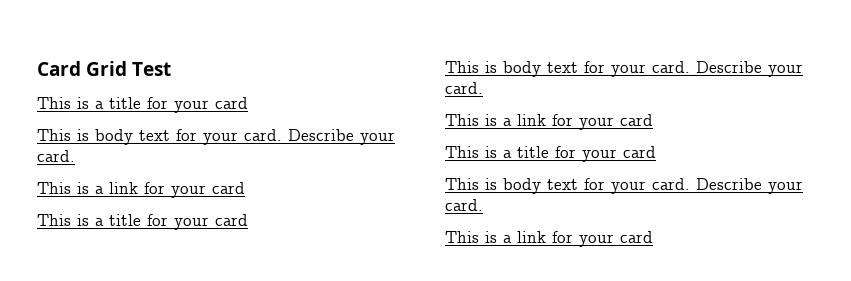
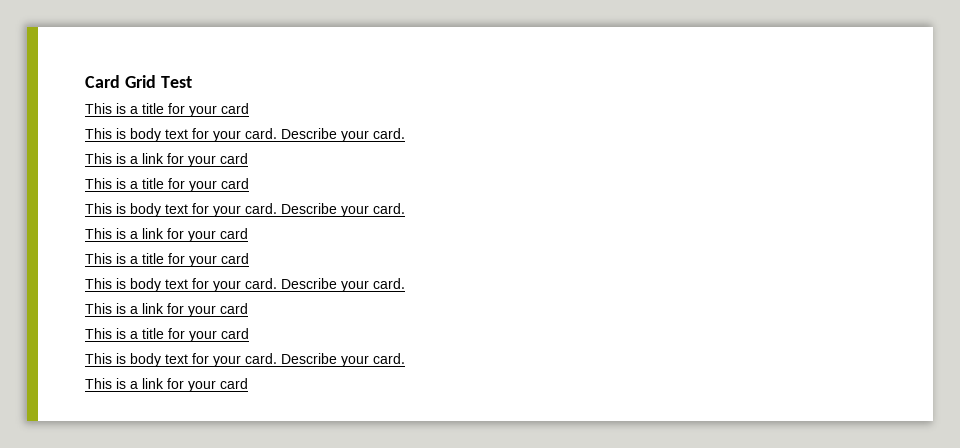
(653, 237) none -> [85,328,249,342] [85,353,405,367] [85,378,248,392] // This is a title for your card // This is body text for your card. Describe your card. // This is a link for your card

